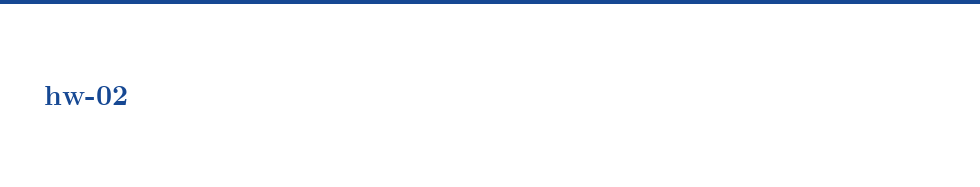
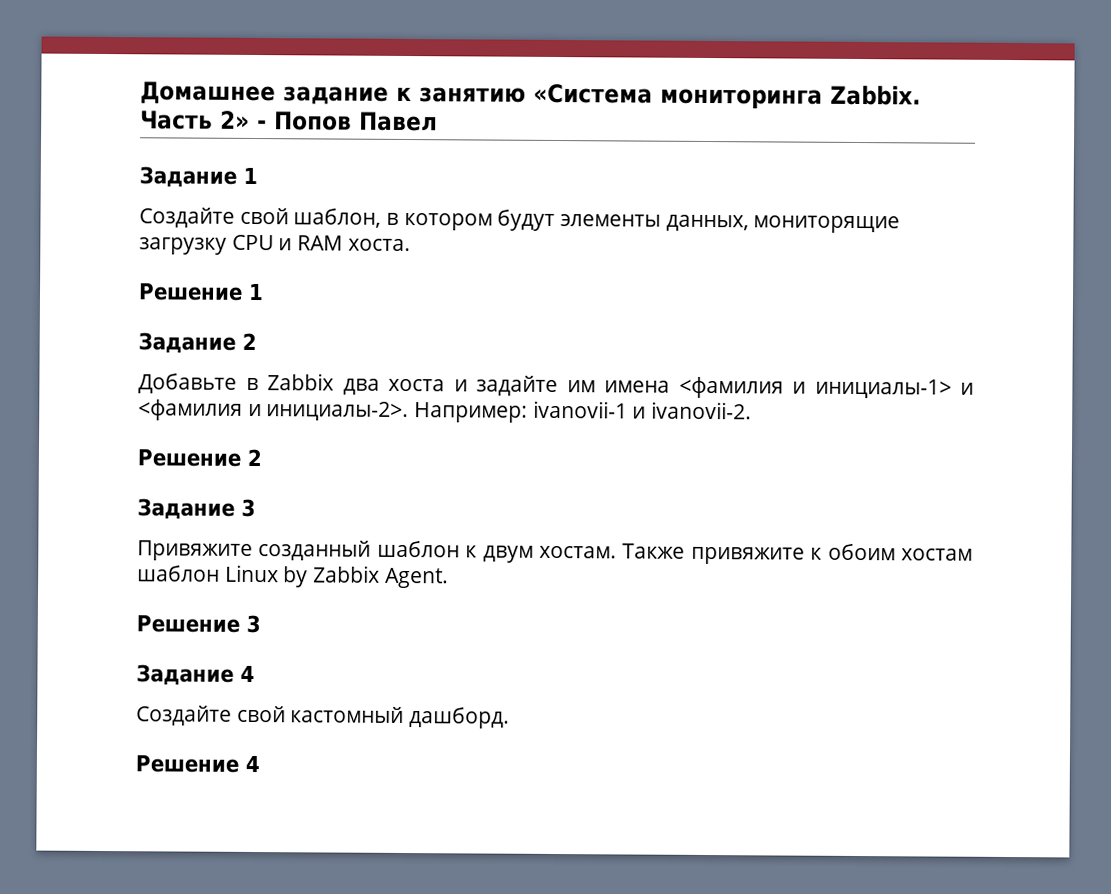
[44,86,128,105] hw-02 -> [140,81,921,109] [140,110,438,132] [139,166,258,188] [139,207,901,234] [139,234,411,255] [138,282,264,301] [138,332,257,354] [138,373,974,399] [138,399,753,423] [137,448,262,467] [137,498,256,520] [137,540,973,565] [137,564,449,589] [136,614,261,634] [136,664,255,686] [136,705,511,729] [135,754,260,773] Домашнее задание к занятию «Система мониторинга Zabbix. Часть 2» - Попов Павел // Задание 1 // Создайте свой шаблон, в котором будут элементы данных, мониторящие загрузку CPU и RAM хоста. // Решение 1 // Задание 2 // Добавьте в Zabbix два хоста и задайте им имена <фамилия и инициалы-1> и <фамилия и инициалы-2>. Например: ivanovii-1 и ivanovii-2. // Решение 2 // Задание 3 // Привяжите созданный шаблон к двум хостам. Также привяжите к обоим хостам шаблон Linux by Zabbix Agent. // Решение 3 // Задание 4 // Создайте свой кастомный дашборд. // Решение 4

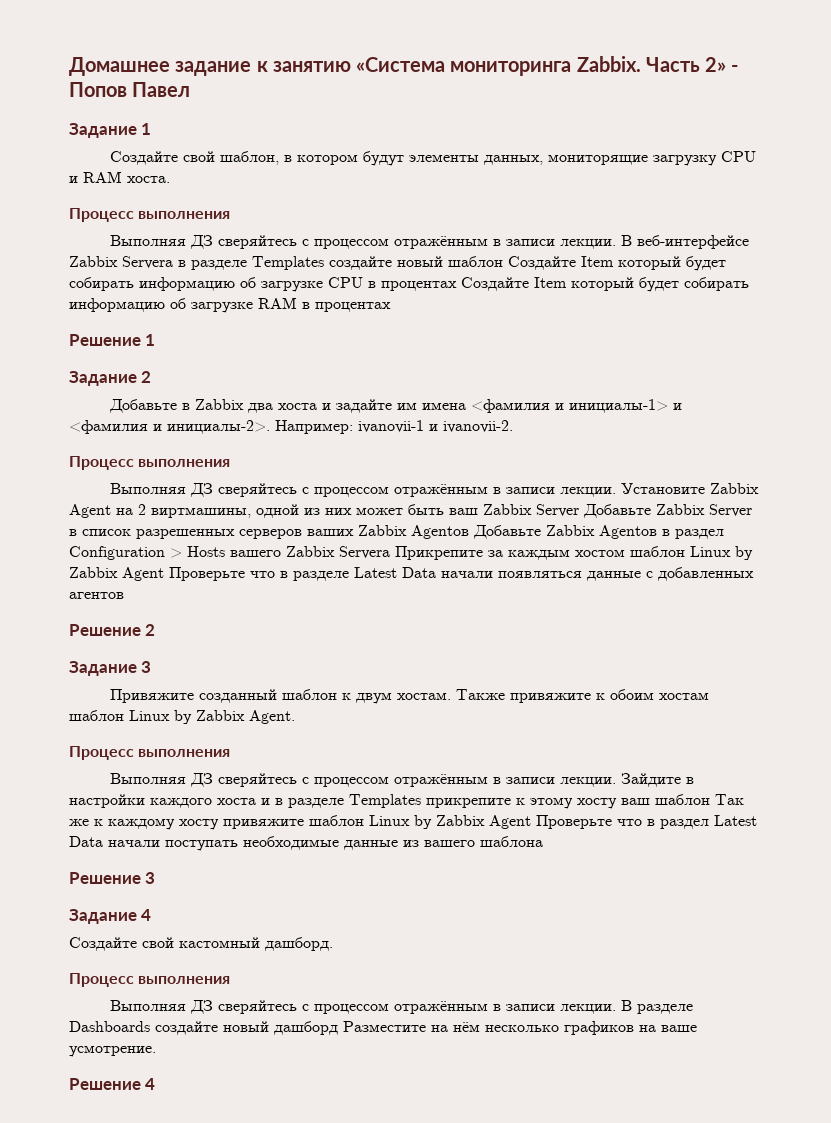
(411, 245) none -> [69,208,231,222] [110,235,750,249] [69,256,726,271] [69,277,749,292] [69,297,391,313] // Процесс выполнения // Выполняя ДЗ сверяйтесь с процессом отражённым в записи лекции. В веб-интерфейсе Zabbix Servera в разделе Templates создайте новый шаблон Создайте Item который будет собирать информацию об загрузке CPU в процентах Создайте Item который будет собирать информацию об загрузке RAM в процентах
(753, 410) none -> [69,456,231,470] [110,483,760,497] [69,504,752,518] [69,525,724,539] [69,546,753,560] [69,567,754,581] [69,592,124,599] // Процесс выполнения // Выполняя ДЗ сверяйтесь с процессом отражённым в записи лекции. Установите Zabbix Agent на 2 виртмашины, одной из них может быть ваш Zabbix Server Добавьте Zabbix Server в список разрешенных серверов ваших Zabbix Agentов Добавьте Zabbix Agentов в раздел Configuration > Hosts вашего Zabbix Servera Прикрепите за каждым хостом шаблон Linux by Zabbix Agent Проверьте что в разделе Latest Data начали появляться данные с добавленных агентов
(449, 578) none -> [69,746,231,760] [110,773,695,787] [69,794,744,809] [69,815,757,830] [69,836,543,851] // Процесс выполнения // Выполняя ДЗ сверяйтесь с процессом отражённым в записи лекции. Зайдите в настройки каждого хоста и в разделе Templates прикрепите к этому хосту ваш шаблон Так же к каждому хосту привяжите шаблон Linux by Zabbix Agent Проверьте что в раздел Latest Data начали поступать необходимые данные из вашего шаблона
(511, 718) none -> [69,973,231,987] [110,1000,694,1014] [69,1021,697,1035] [69,1045,156,1057] // Процесс выполнения // Выполняя ДЗ сверяйтесь с процессом отражённым в записи лекции. В разделе Dashboards создайте новый дашборд Разместите на нём несколько графиков на ваше усмотрение.

